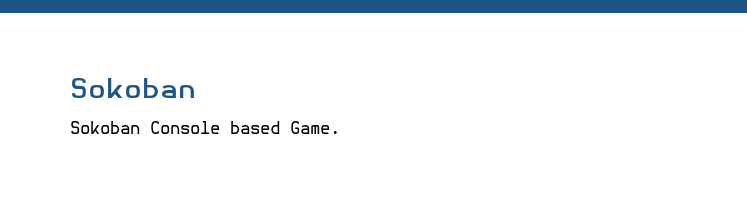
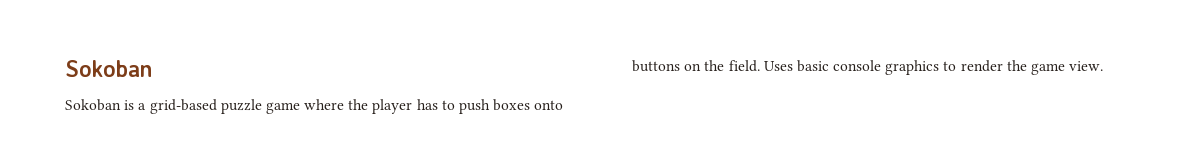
[150,121,340,134] Console based Game. -> [124,99,564,114] [632,60,1104,75] is a grid-based puzzle game where the player has to push boxes onto buttons on the field. Uses basic console graphics to render the game view.

